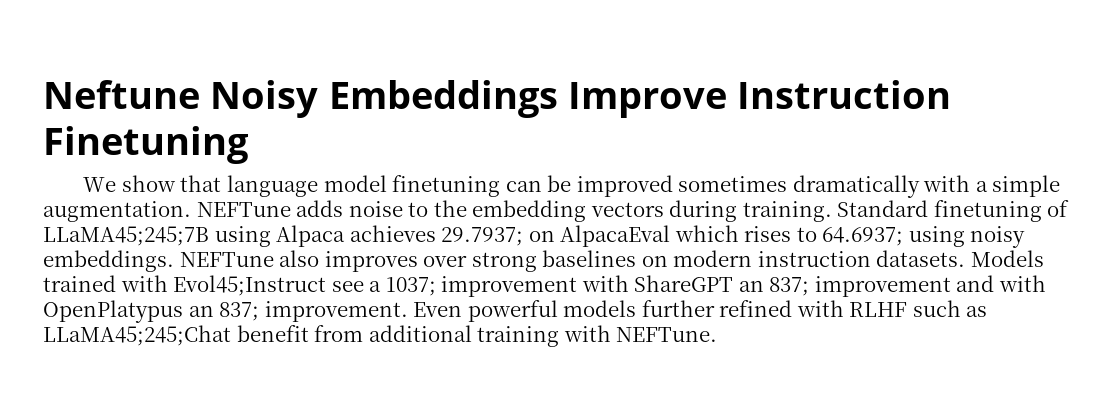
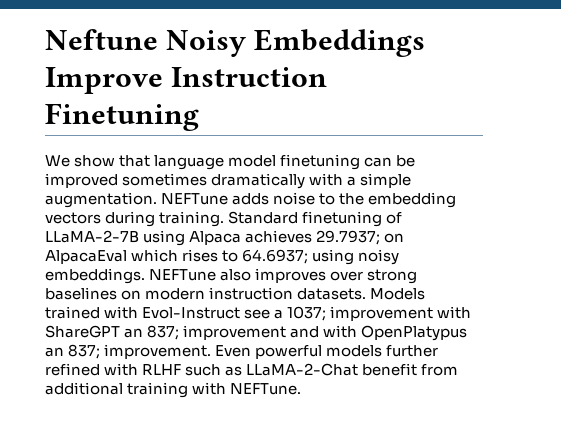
[43,226,209,246] LLaMA45;245;7B -> [45,230,139,243] LLaMA-2-7B
[173,275,327,296] Evol45;Instruct -> [142,307,241,319] Evol-Instruct
[43,325,231,346] LLaMA45;245;Chat -> [246,363,359,376] LLaMA-2-Chat

